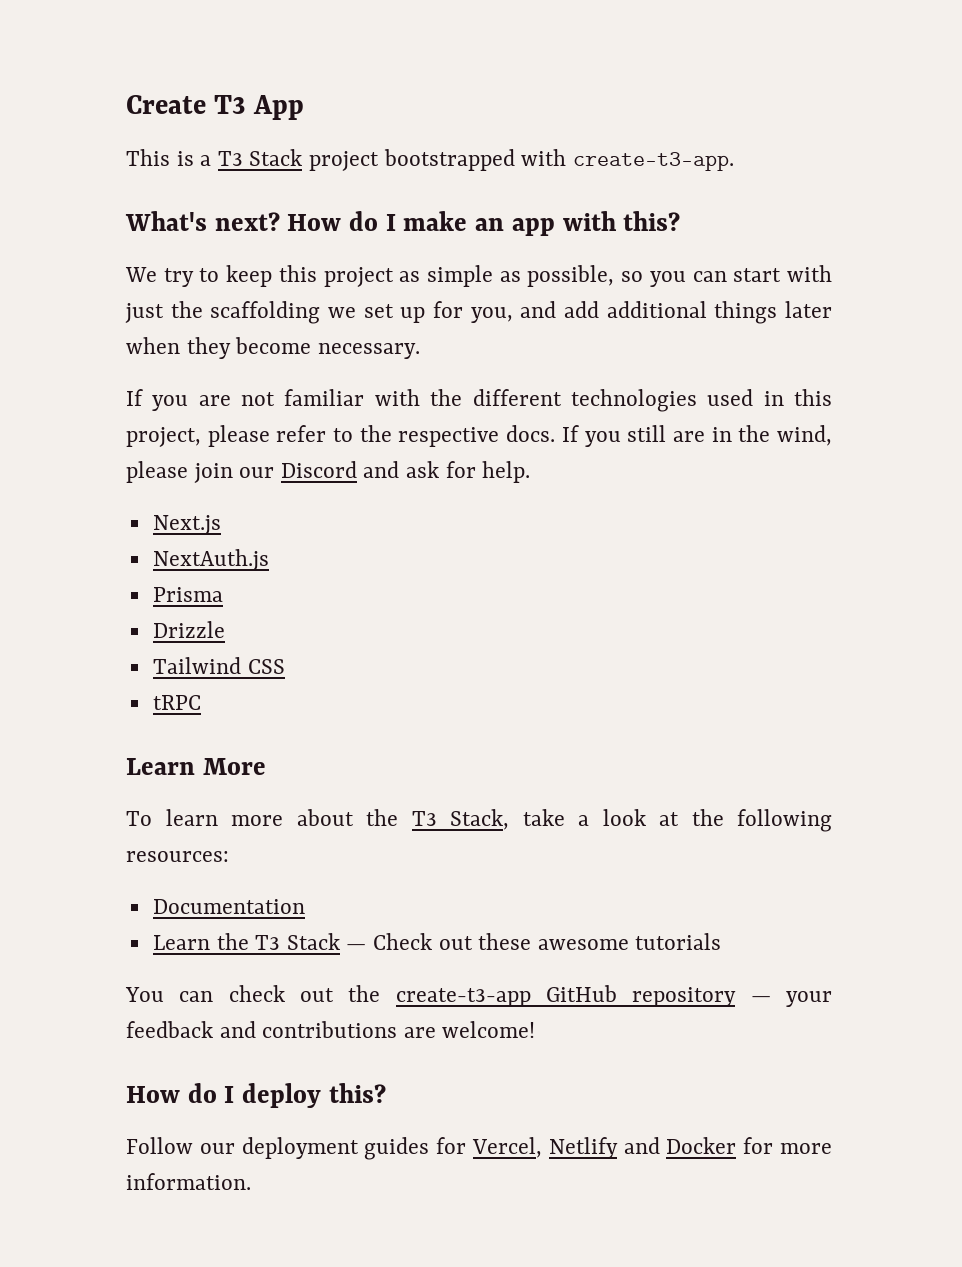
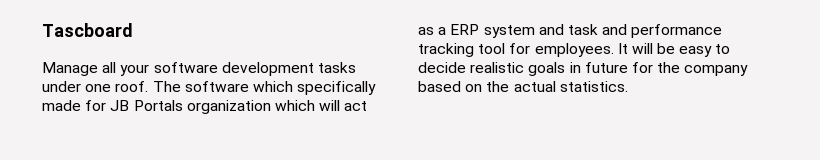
[126,95,304,120] [126,149,734,171] [125,211,681,236] [125,265,832,287] [125,301,832,324] [126,337,420,359] [126,389,833,412] [126,425,832,447] [126,461,531,483] [152,515,221,535] [152,549,269,571] [152,587,223,602] [152,621,225,638] [152,657,285,674] [152,695,201,710] [126,758,266,775] [126,809,832,832] [126,851,229,862] [152,899,305,914] [152,933,722,950] [125,985,832,1007] [126,1021,536,1038] [126,1083,386,1108] [126,1137,832,1160] [126,1173,251,1190] Create T3 App // This is a T3 Stack project bootstrapped with create-t3-app. // What's next? How do I make an app with this? // We try to keep this project as simple as possible, so you can start with just the scaffolding we set up for you, and add additional things later when they become necessary. // If you are not familiar with the different technologies used in this project, please refer to the respective docs. If you still are in the wind, please join our Discord and ask for help. // Next.js // NextAuth.js // Prisma // Drizzle // Tailwind CSS // tRPC // Learn More // To learn more about the T3 Stack, take a look at the following resources: // Documentation // Learn the T3 Stack — Check out these awesome tutorials // You can check out the create-t3-app GitHub repository — your feedback and contributions are welcome! // How do I deploy this? // Follow our deployment guides for Vercel, Netlify and Docker for more information. -> [42,23,133,37] [42,62,356,76] [42,81,377,95] [42,100,368,114] [418,24,723,38] [418,43,731,57] [418,62,749,76] [418,81,628,92] Tascboard // Manage all your software development tasks under one roof. The software which specifically made for JB Portals organization which will act as a ERP system and task and performance tracking tool for employees. It will be easy to decide realistic goals in future for the company based on the actual statistics.

